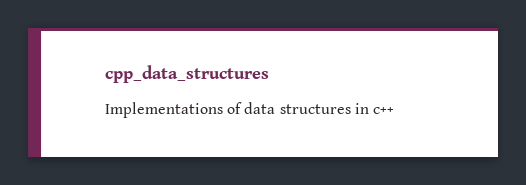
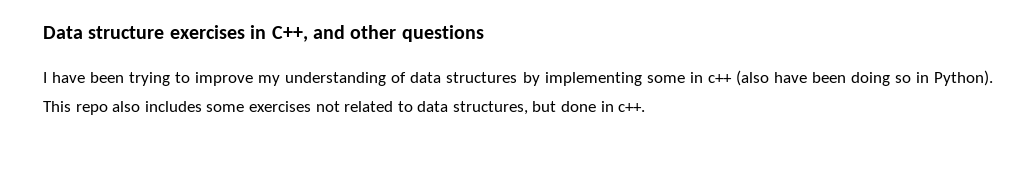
[105,65,269,83] [105,102,394,118] cpp_data_structures // Implementations of data structures in c++ -> [43,25,484,42] [43,70,993,86] [43,101,646,115] Data structure exercises in C++, and other questions // I have been trying to improve my understanding of data structures by implementing some in c++ (also have been doing so in Python). This repo also includes some exercises not related to data structures, but done in c++.

